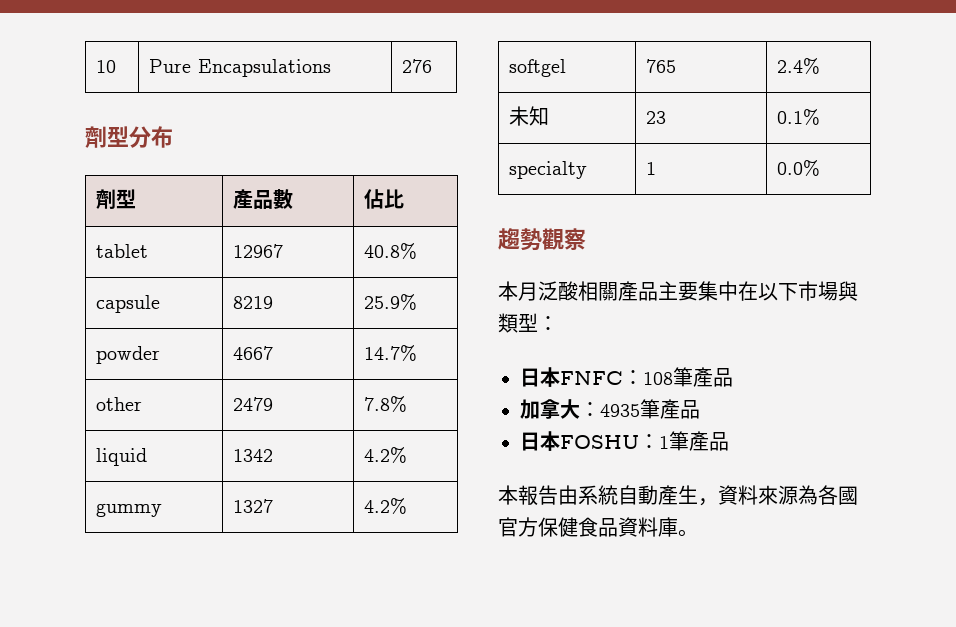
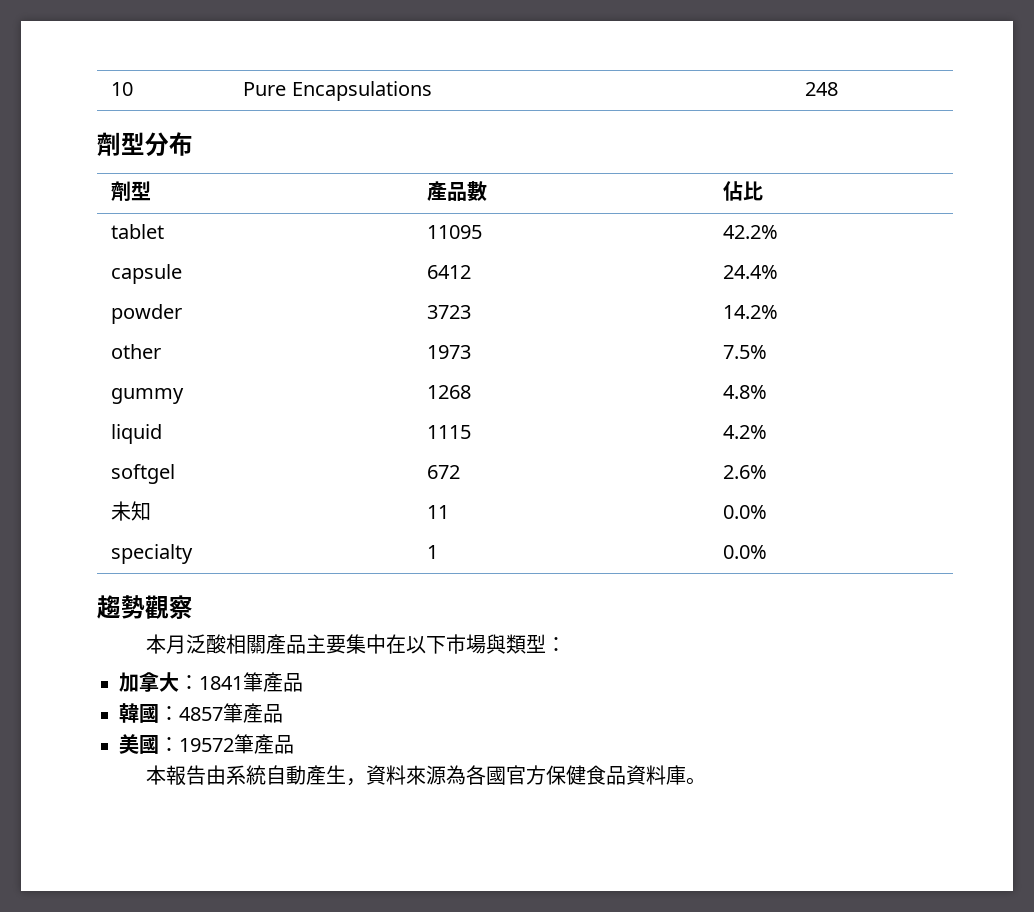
[402,59,433,73] 276 -> [805,82,839,96] 248
[233,244,284,258] [364,243,418,259] 12967 | 40.8% -> [427,225,483,239] [723,225,779,239] 11095 | 42.2%
[233,296,274,309] [364,294,418,310] 8219 | 25.9% -> [427,265,472,279] [723,265,779,279] 6412 | 24.4%
[233,346,274,360] [364,345,418,361] 4667 | 14.7% -> [427,305,472,319] [723,305,779,319] 3723 | 14.2%
[233,397,274,411] [364,396,408,412] [96,448,148,466] [233,449,274,462] [364,447,408,463] [96,503,163,517] [233,499,274,513] 2479 | 7.8% // liquid | 1342 | 4.2% // gummy | 1327 -> [427,345,472,359] [723,345,768,359] [111,388,185,404] [427,385,472,399] [723,385,768,399] [111,424,163,444] [427,425,472,439] 1973 | 7.5% // gummy | 1268 | 4.8% // liquid | 1115
[646,59,677,73] [777,58,821,74] 765 | 2.4% -> [427,465,461,479] [723,465,768,479] 672 | 2.6%
[646,111,667,124] [777,109,821,125] 23 | 0.1% -> [427,505,450,519] [723,505,768,519] 11 | 0.0%
[520,367,733,387] [520,399,700,419] [520,431,669,451] 日本FNFC：108筆產品 // 加拿大：4935筆產品 // 日本FOSHU：1 -> [119,672,303,692] [119,703,283,723] [119,734,234,754] 加拿大：1841筆產品 // 韓國：4857筆產品 // 美國：19572

